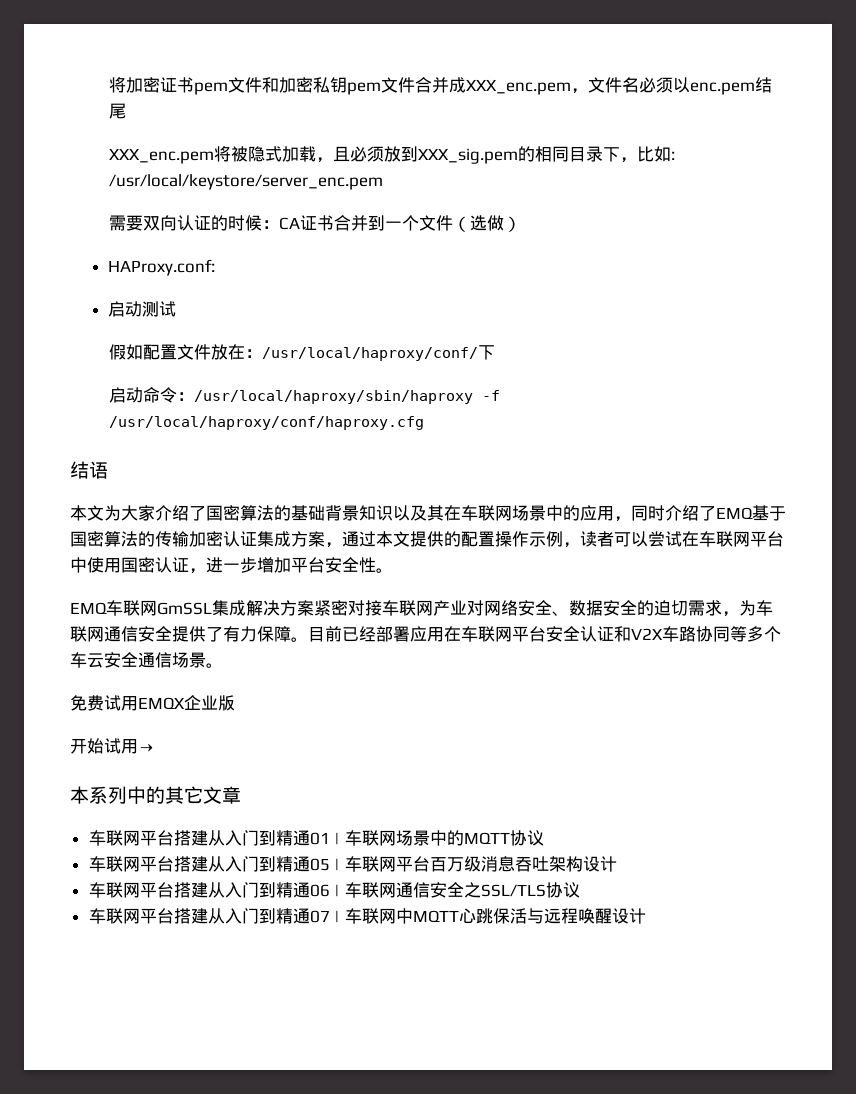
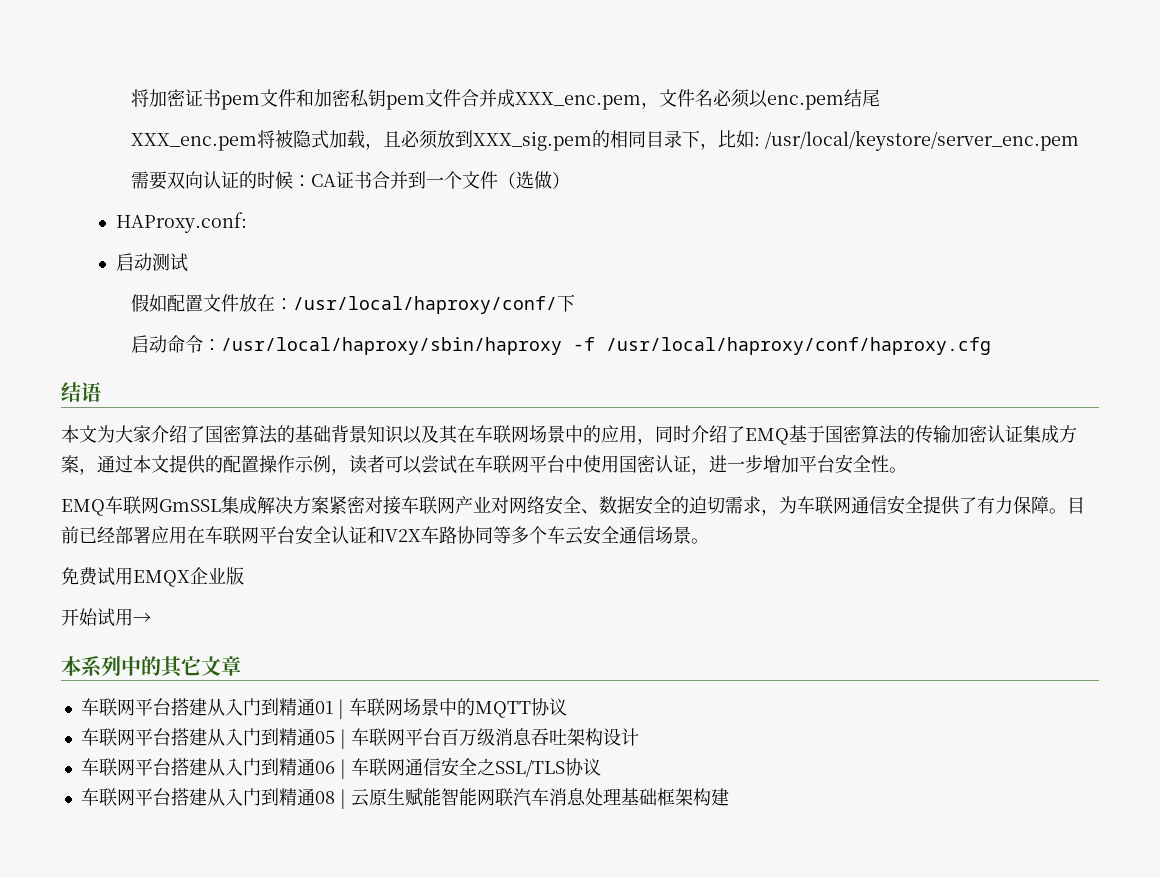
[309,908,646,924] 07 | 车联网中MQTT心跳保活与远程唤醒设计 -> [314,788,729,809] 08 | 云原生赋能智能网联汽车消息处理基础框架构建

